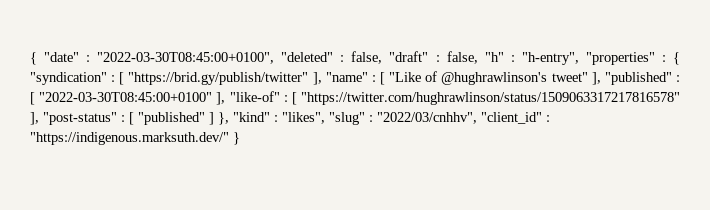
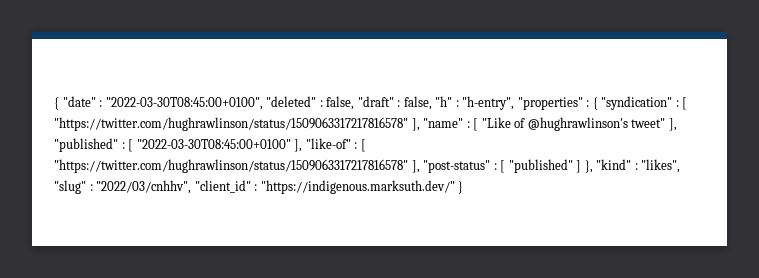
[128,72,309,85] "https://brid.gy/publish/twitter" -> [54,117,408,131] "https://twitter.com/hughrawlinson/status/1509063317217816578"

